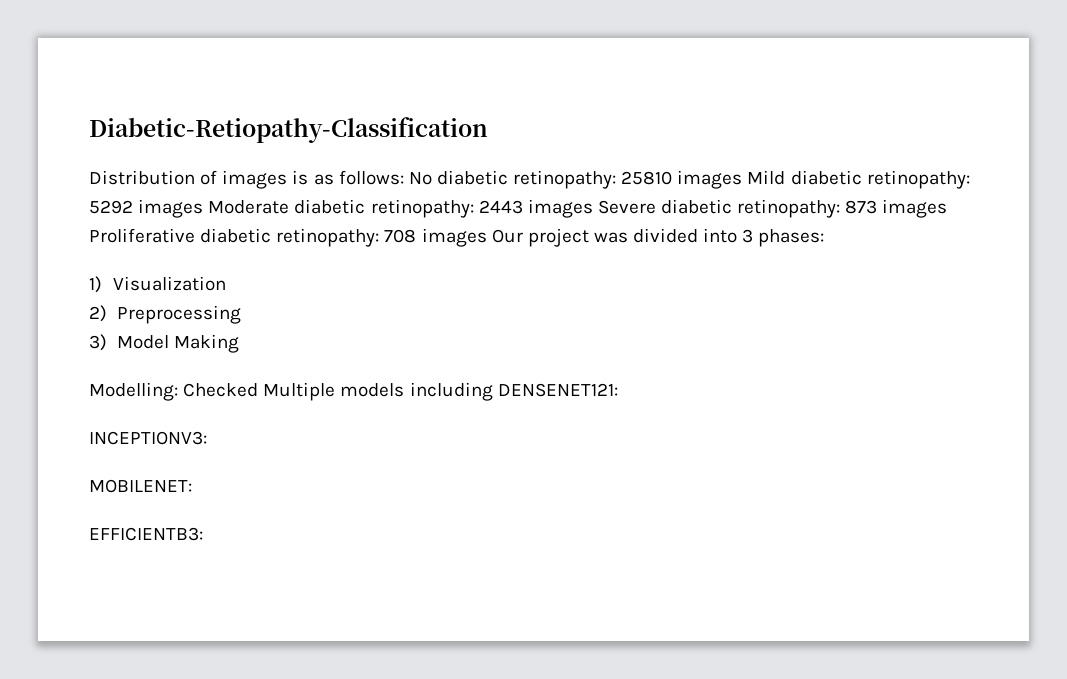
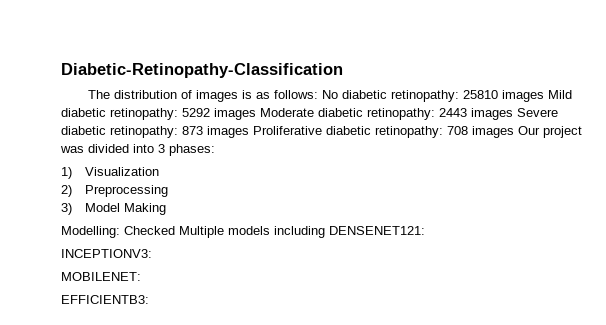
[89,117,488,143] [89,170,195,185] Diabetic-Retiopathy-Classification // Distribution -> [61,63,343,78] [88,90,178,99] Diabetic-Retinopathy-Classification // The distribution

